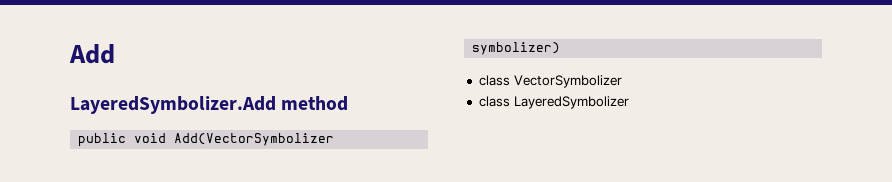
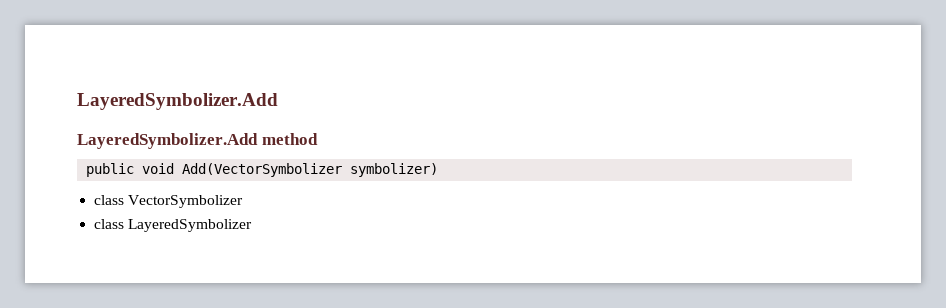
[69,44,115,64] Add -> [77,93,278,110] LayeredSymbolizer.Add

